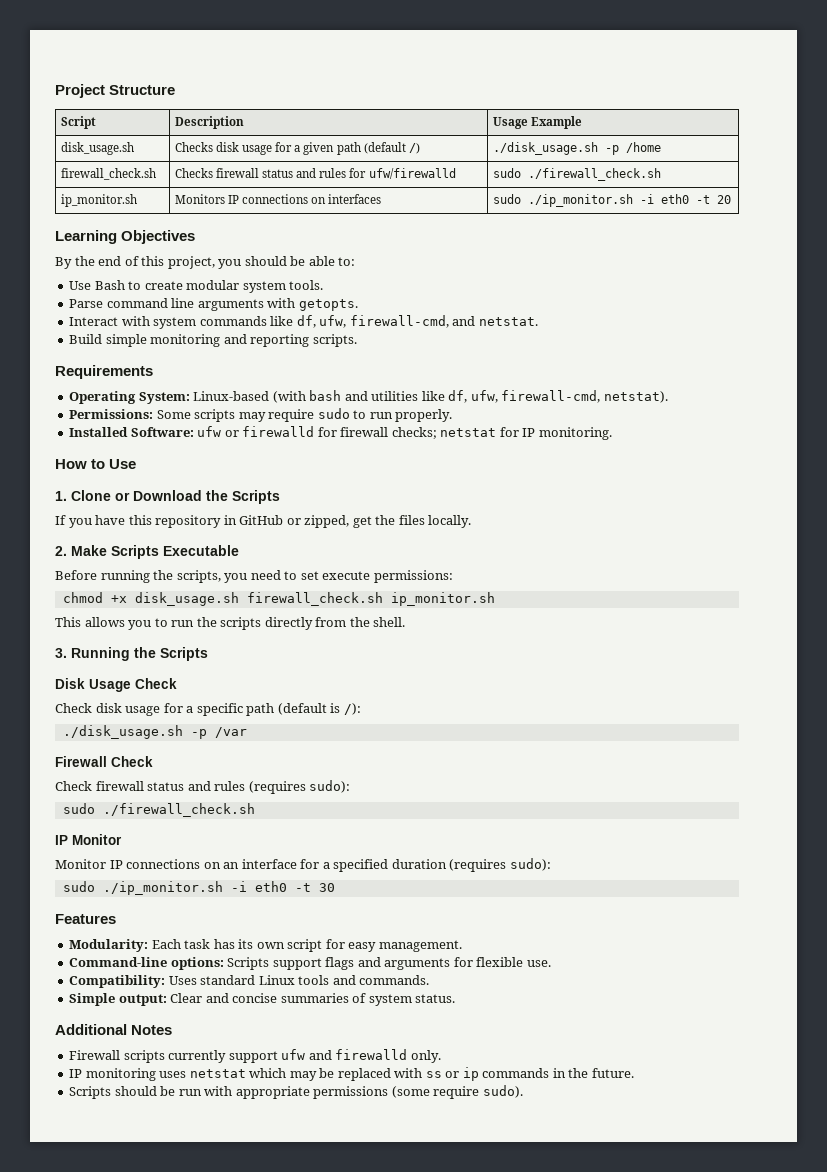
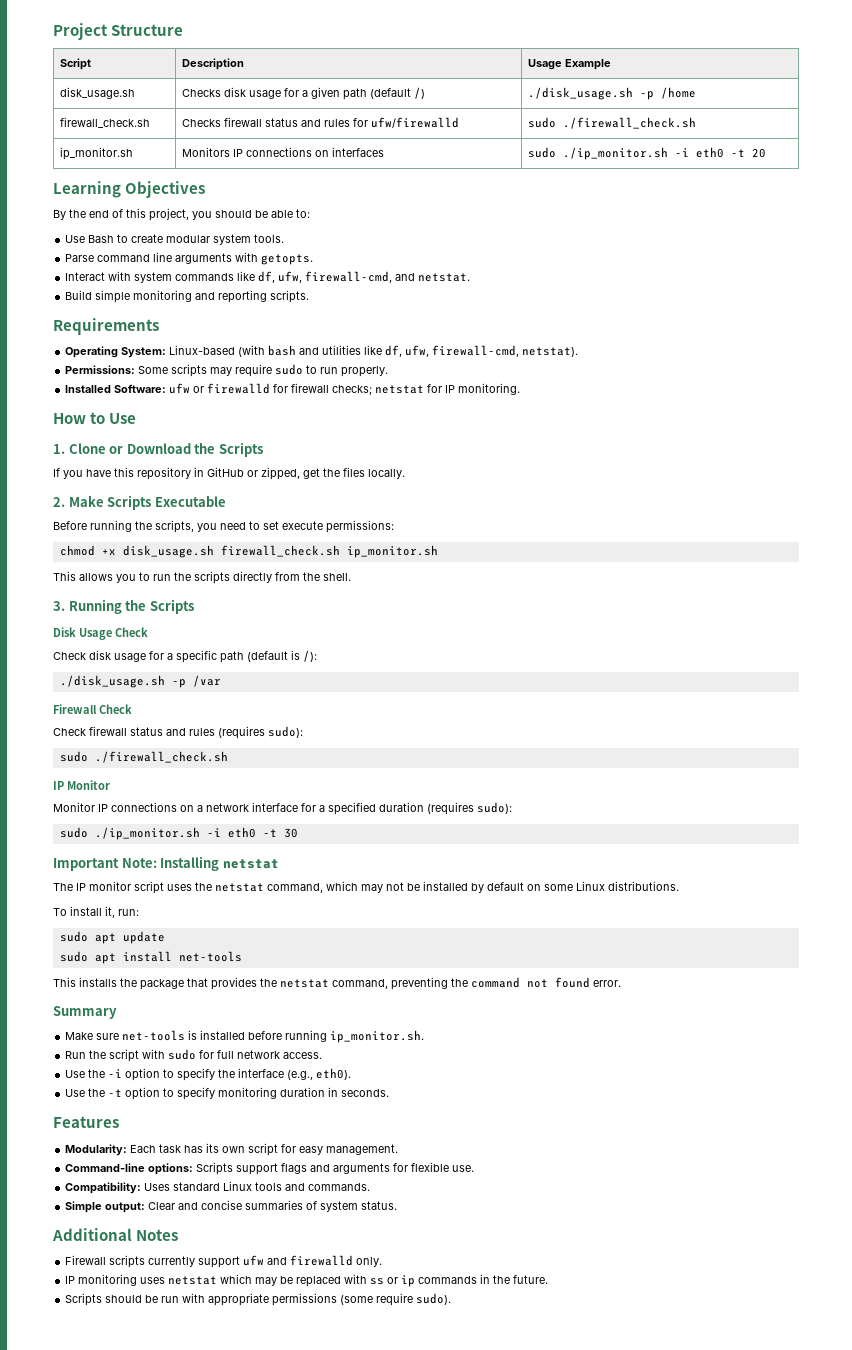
[223,862,240,869] an -> [197,803,249,812] a network
(335, 887) none -> [53,856,279,871] [53,881,679,894] [53,906,139,918] [59,931,165,944] [59,951,242,964] [53,977,621,990] [53,1006,117,1019] [65,1030,425,1043] [65,1049,323,1062] [65,1068,352,1081] [65,1087,390,1100] // Important Note: Installing netstat // The IP monitor script uses the netstat command, which may not be installed by default on some Linux distributions. // To install it, run: // sudo apt update // sudo apt install net-tools // This installs the package that provides the netstat command, preventing the command not found error. // Summary // Make sure net-tools is installed before running ip_monitor.sh. // Run the script with sudo for full network access. // Use the -i option to specify the interface (e.g., eth0). // Use the -t option to specify monitoring duration in seconds.

